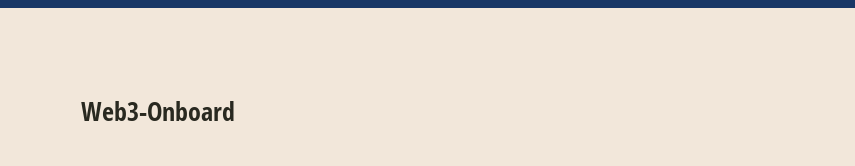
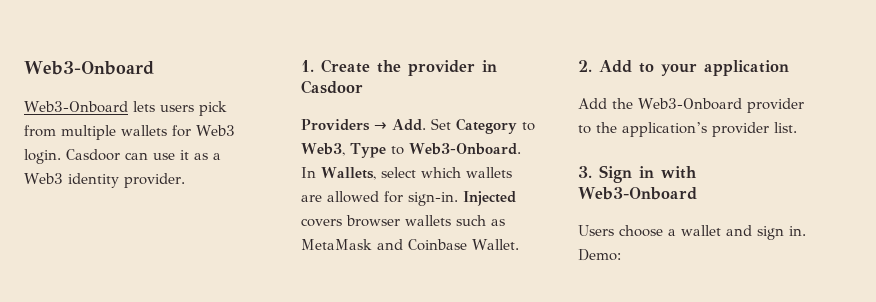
[81,101,235,121] Web3-Onboard -> [24,61,154,75] [24,101,227,116] [24,125,235,140] [24,149,221,164] [24,173,185,188] [301,59,497,76] [301,80,363,94] [301,118,535,134] [301,143,521,158] [301,167,512,180] [301,191,516,206] [301,215,505,227] [301,239,519,251] [578,60,789,76] [578,98,804,113] [578,122,797,137] [578,165,697,183] [578,187,697,200] [578,225,806,240] [578,249,621,261] Web3-Onboard // Web3-Onboard lets users pick from multiple wallets for Web3 login. Casdoor can use it as a Web3 identity provider. // 1. Create the provider in Casdoor // Providers → Add. Set Category to Web3, Type to Web3-Onboard. In Wallets, select which wallets are allowed for sign-in. Injected covers browser wallets such as MetaMask and Coinbase Wallet. // 2. Add to your application // Add the Web3-Onboard provider to the application’s provider list. // 3. Sign in with Web3-Onboard // Users choose a wallet and sign in. Demo:

